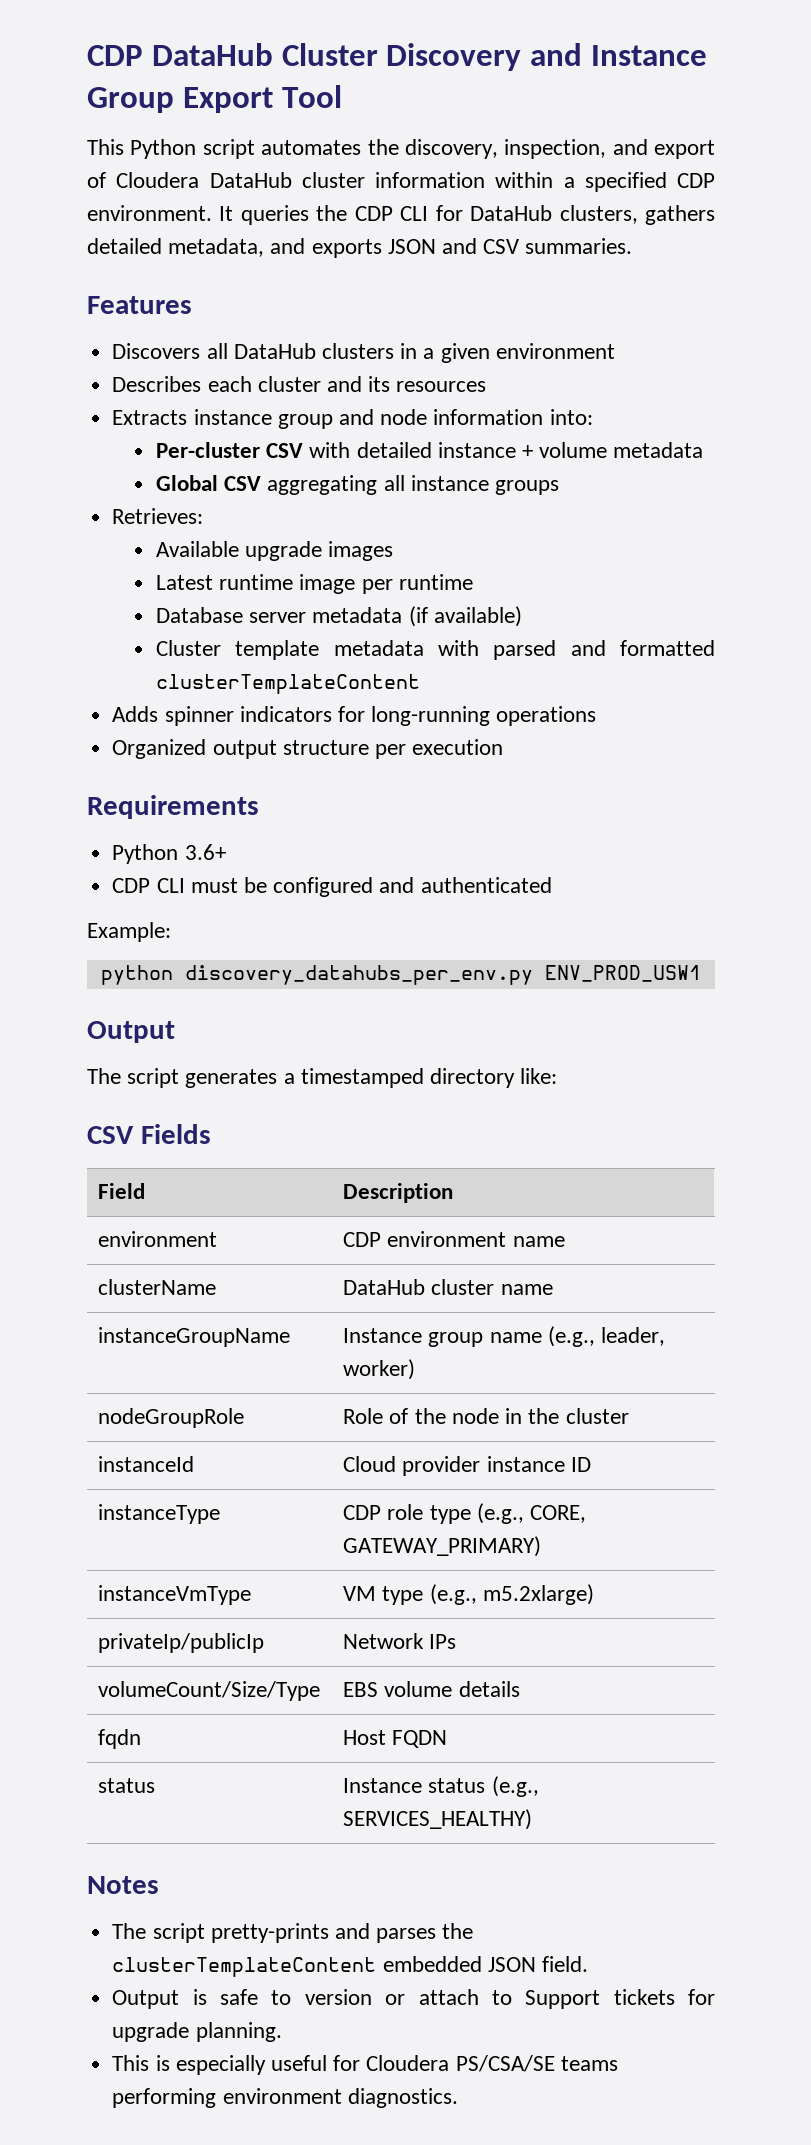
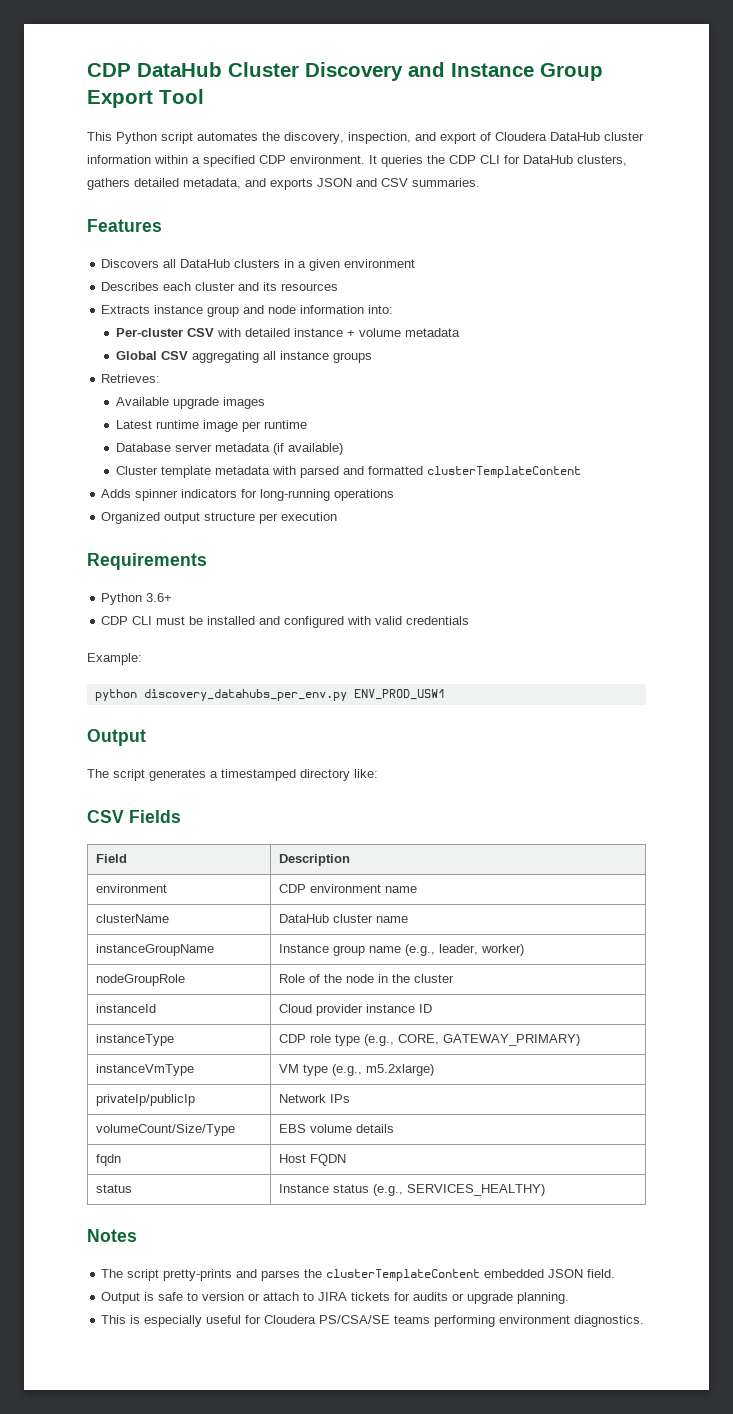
[273,877,552,897] configured and authenticated -> [207,616,470,628] installed and configured with valid credentials
[525,1990,601,2009] Support -> [318,1292,348,1301] JIRA
(715, 1997) none -> [413,1292,465,1301] audits or

